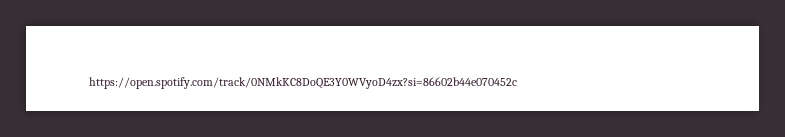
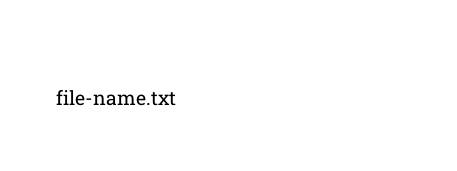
[89,77,517,89] https://open.spotify.com/track/0NMkKC8DoQE3Y0WVyoD4zx?si=86602b44e070452c -> [56,89,176,106] file-name.txt

